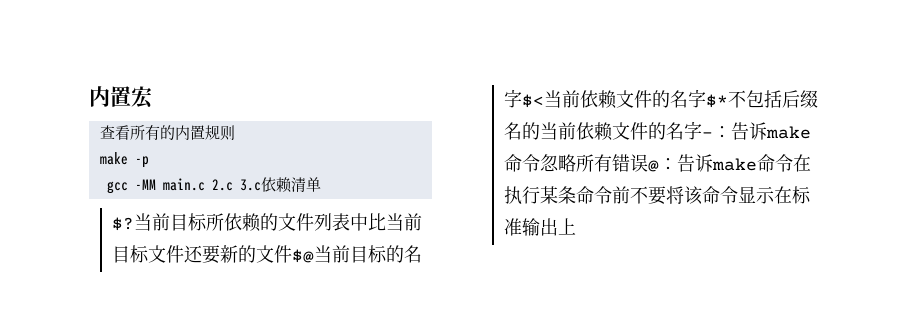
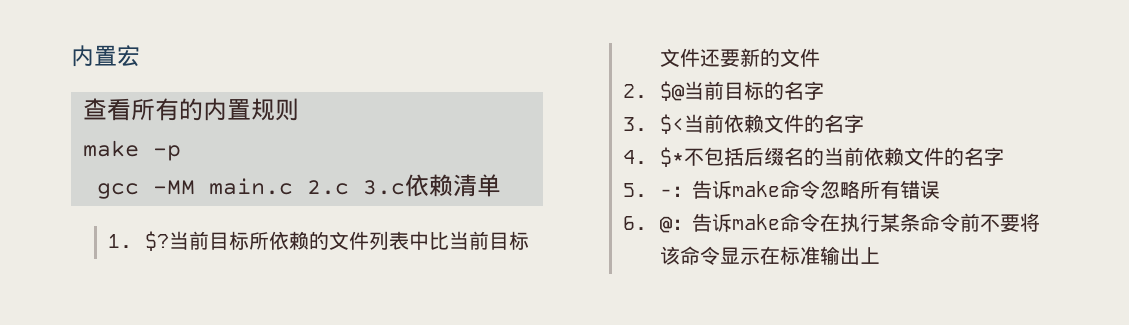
(321, 184) none -> [107,234,132,248] 1.
(293, 254) none -> [622,84,647,98] // 2.
(523, 98) none -> [622,117,647,131] // 3.
(707, 98) none -> [622,150,647,164] // 4.
(703, 130) none -> [622,183,647,197] // 5.
(649, 163) none -> [622,216,647,230] // 6.

